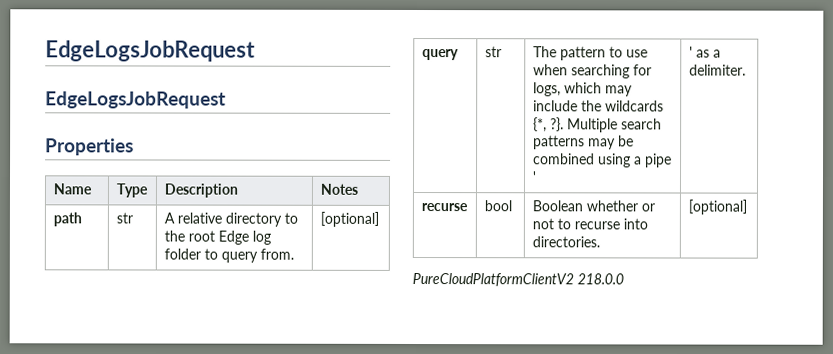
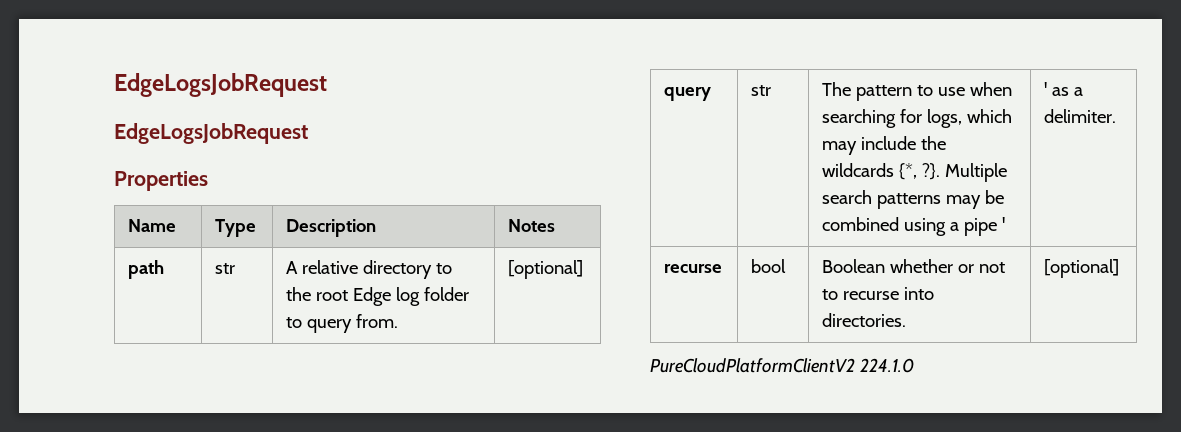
[577,273,624,285] 218.0.0 -> [859,358,914,373] 224.1.0

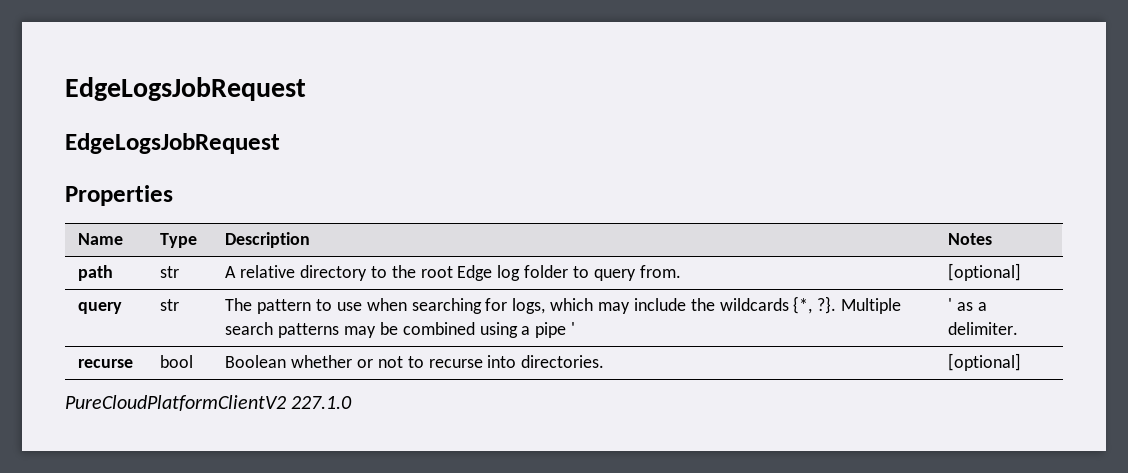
[859,358,914,373] 224.1.0 -> [291,396,353,409] 227.1.0

